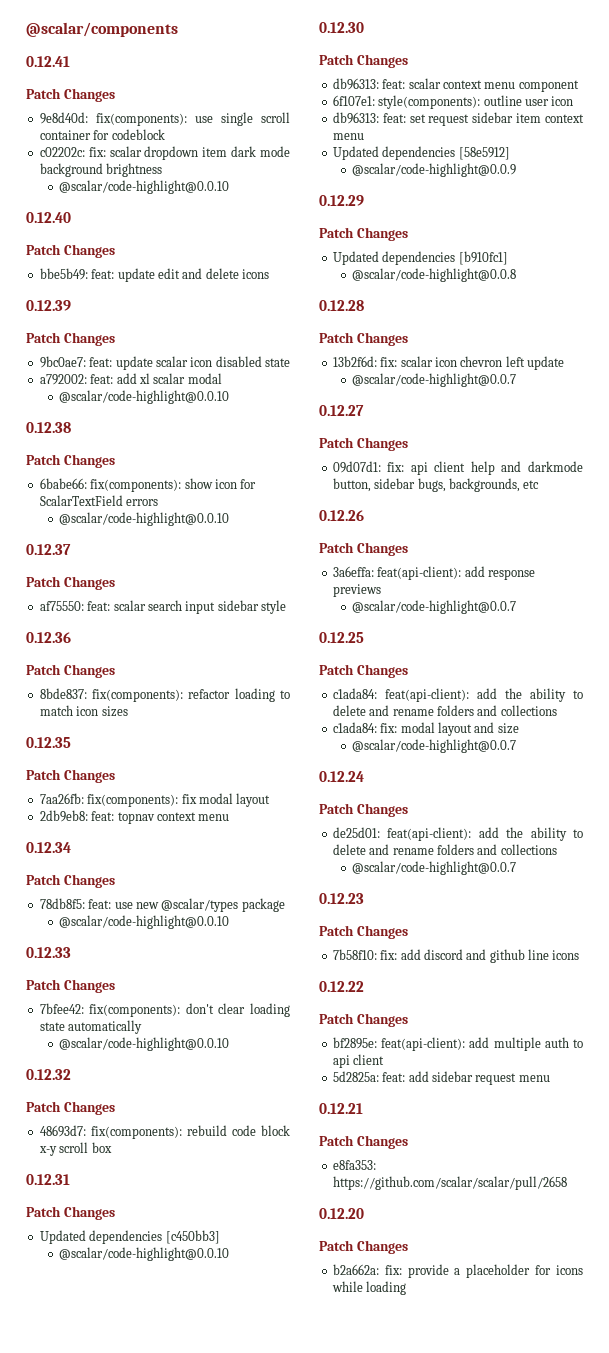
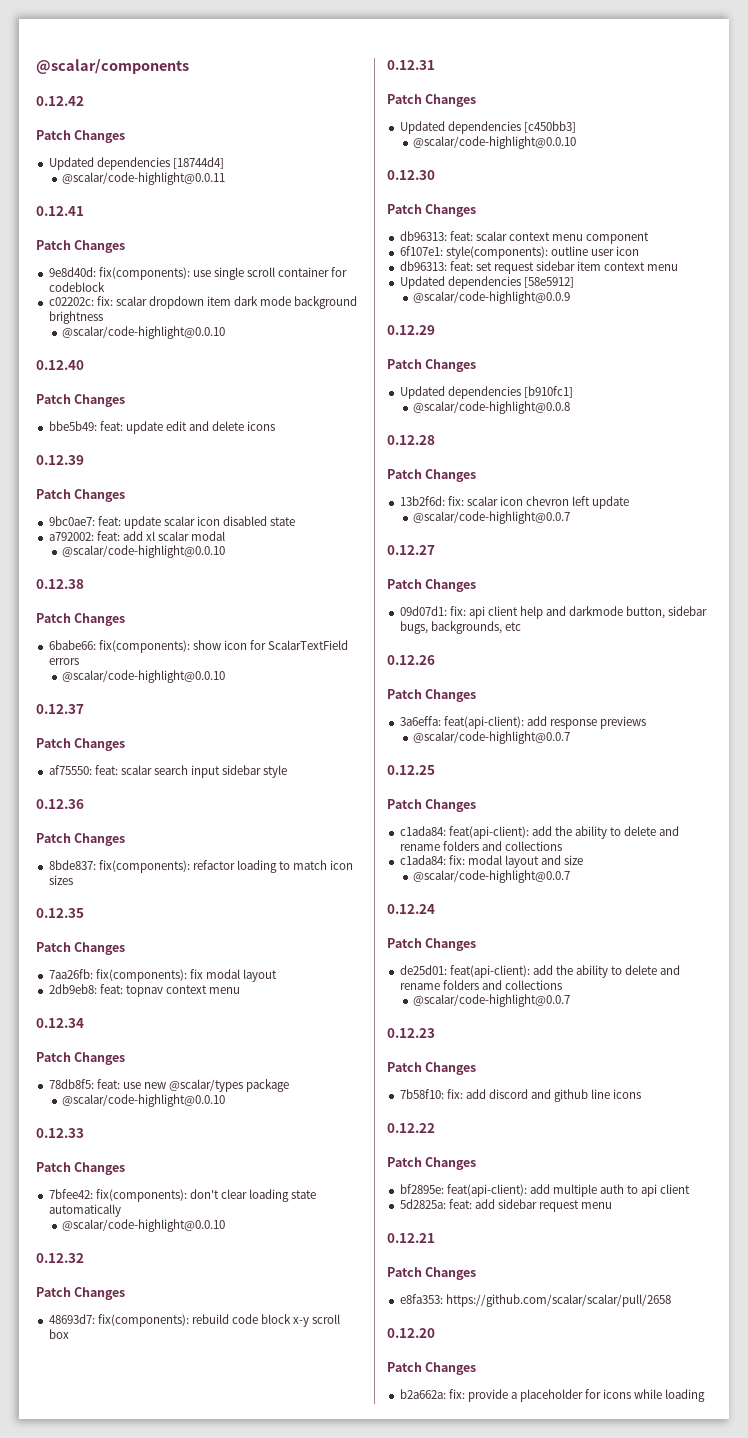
(178, 29) none -> [36,96,84,106] [36,130,126,143] [48,157,224,170] [61,172,225,185] // 0.12.42 // Patch Changes // Updated dependencies [18744d4] // @scalar/code-highlight@0.0.11

